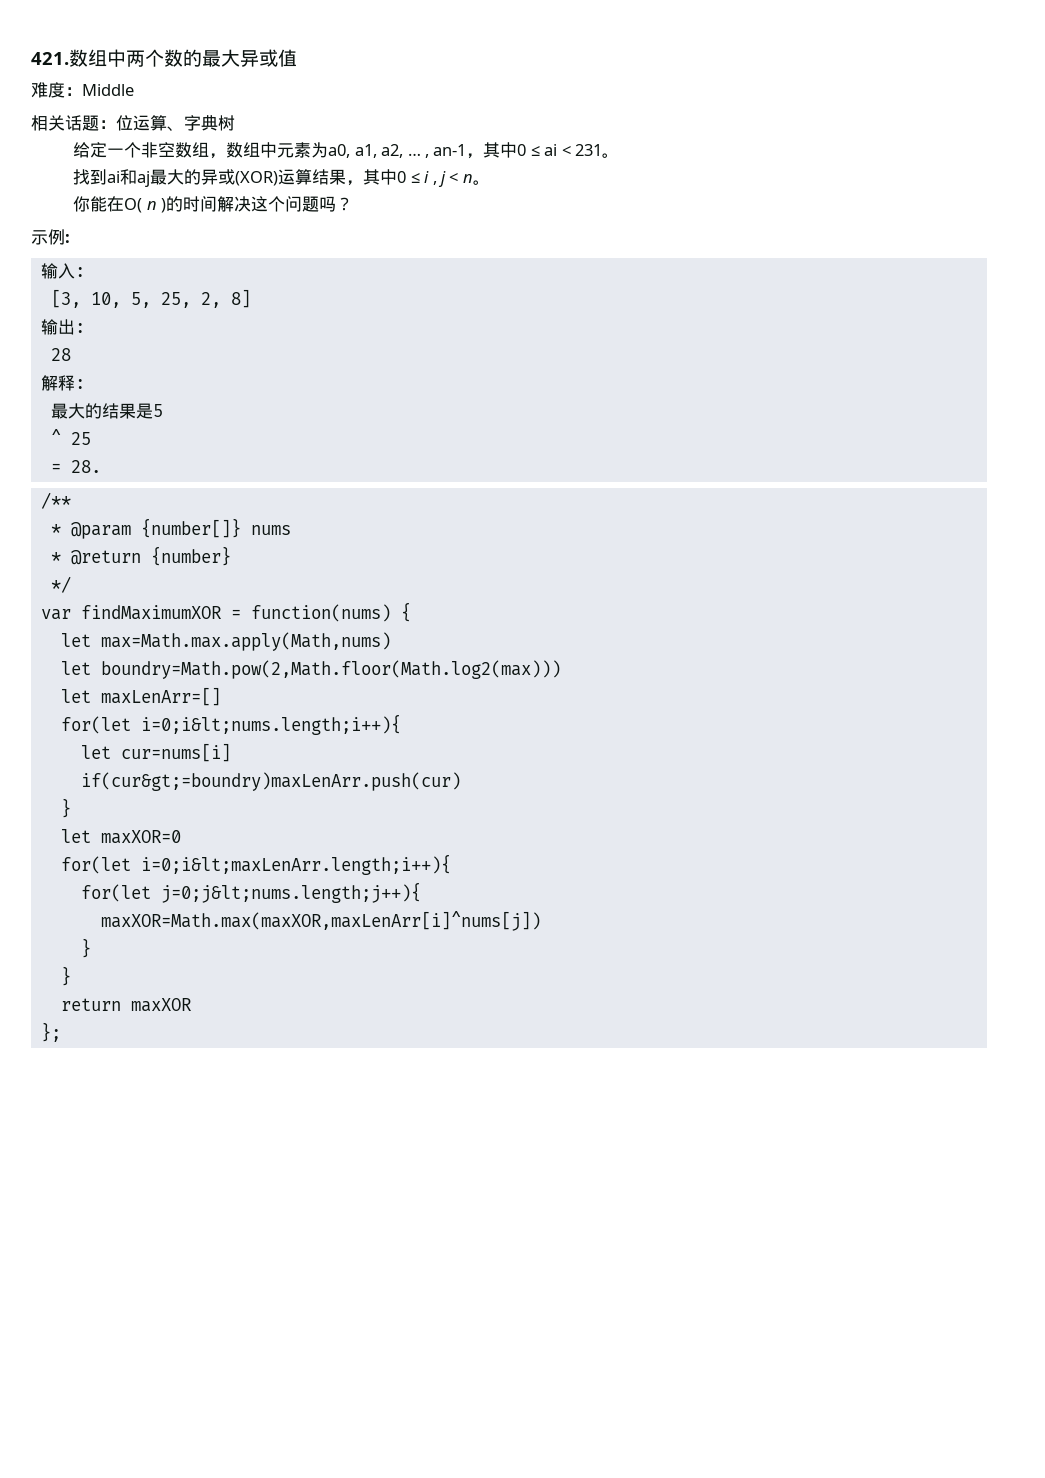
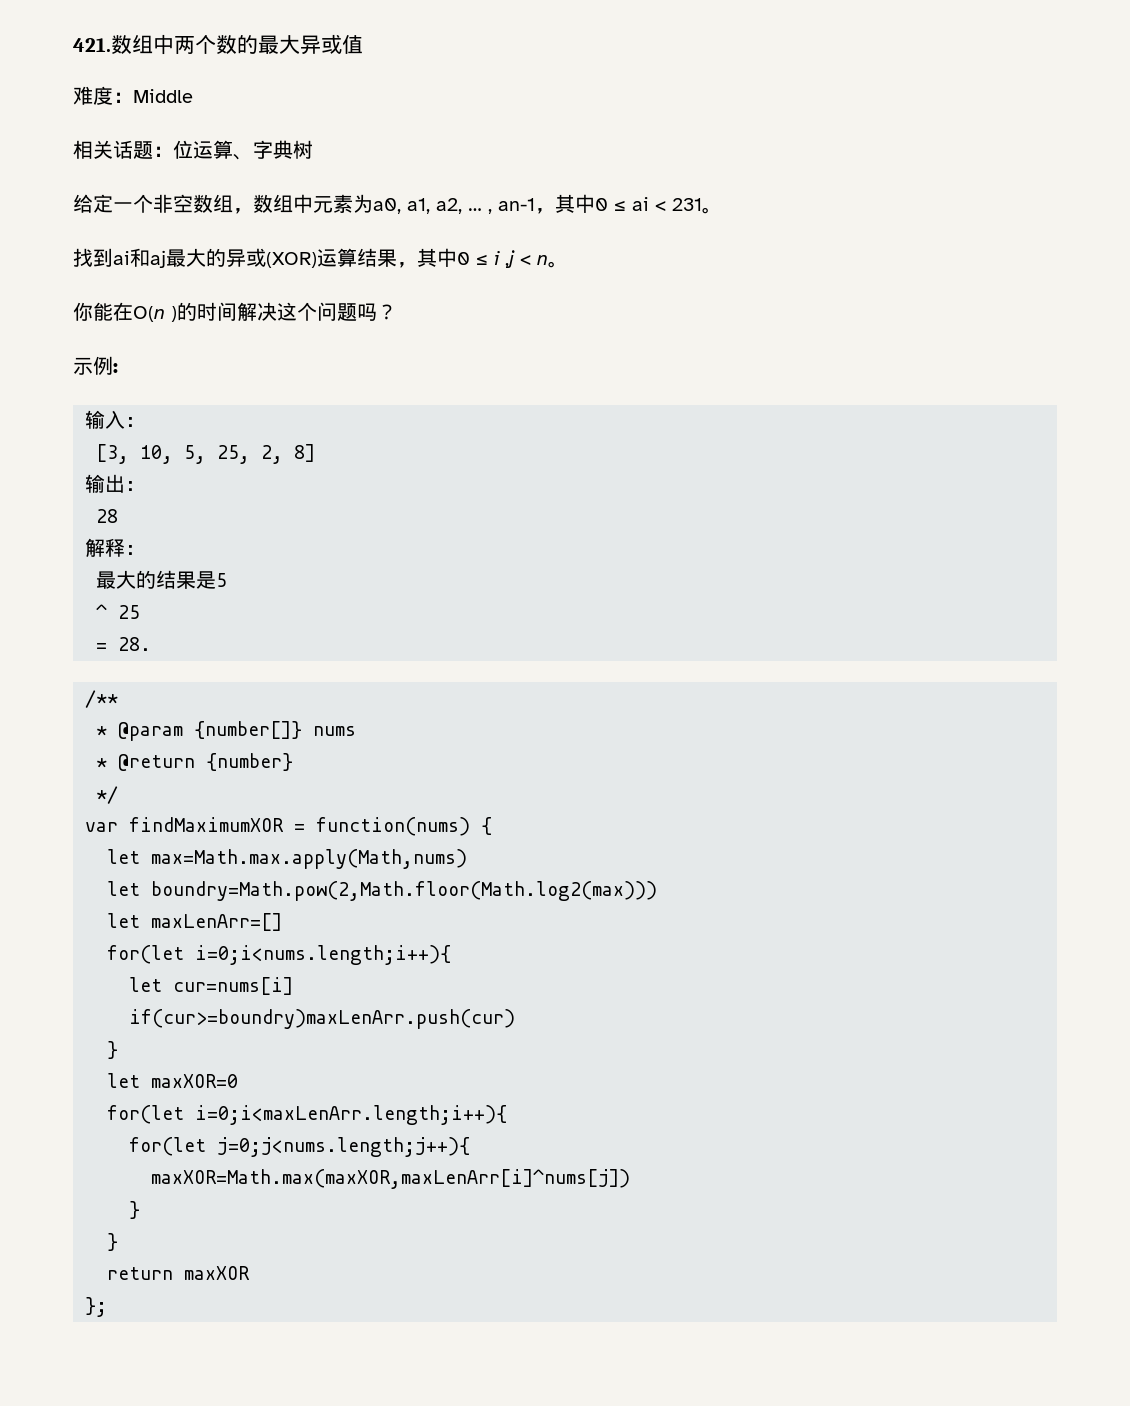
[432,171,447,187] , j -> [505,250,515,268] ,j
[124,198,157,213] O( n -> [133,306,165,322] O(n
[140,714,401,735] i=0;i&lt;nums.length;i++){ -> [195,945,451,965] i=0;i<nums.length;i++){
[80,772,461,791] if(cur&gt;=boundry)maxLenArr.push(cur) -> [129,1009,515,1029] if(cur>=boundry)maxLenArr.push(cur)
[140,854,451,875] [80,882,421,903] i=0;i&lt;maxLenArr.length;i++){ // for(let j=0;j&lt;nums.length;j++){ -> [195,1105,507,1125] [129,1137,470,1157] i=0;i<maxLenArr.length;i++){ // for(let j=0;j<nums.length;j++){

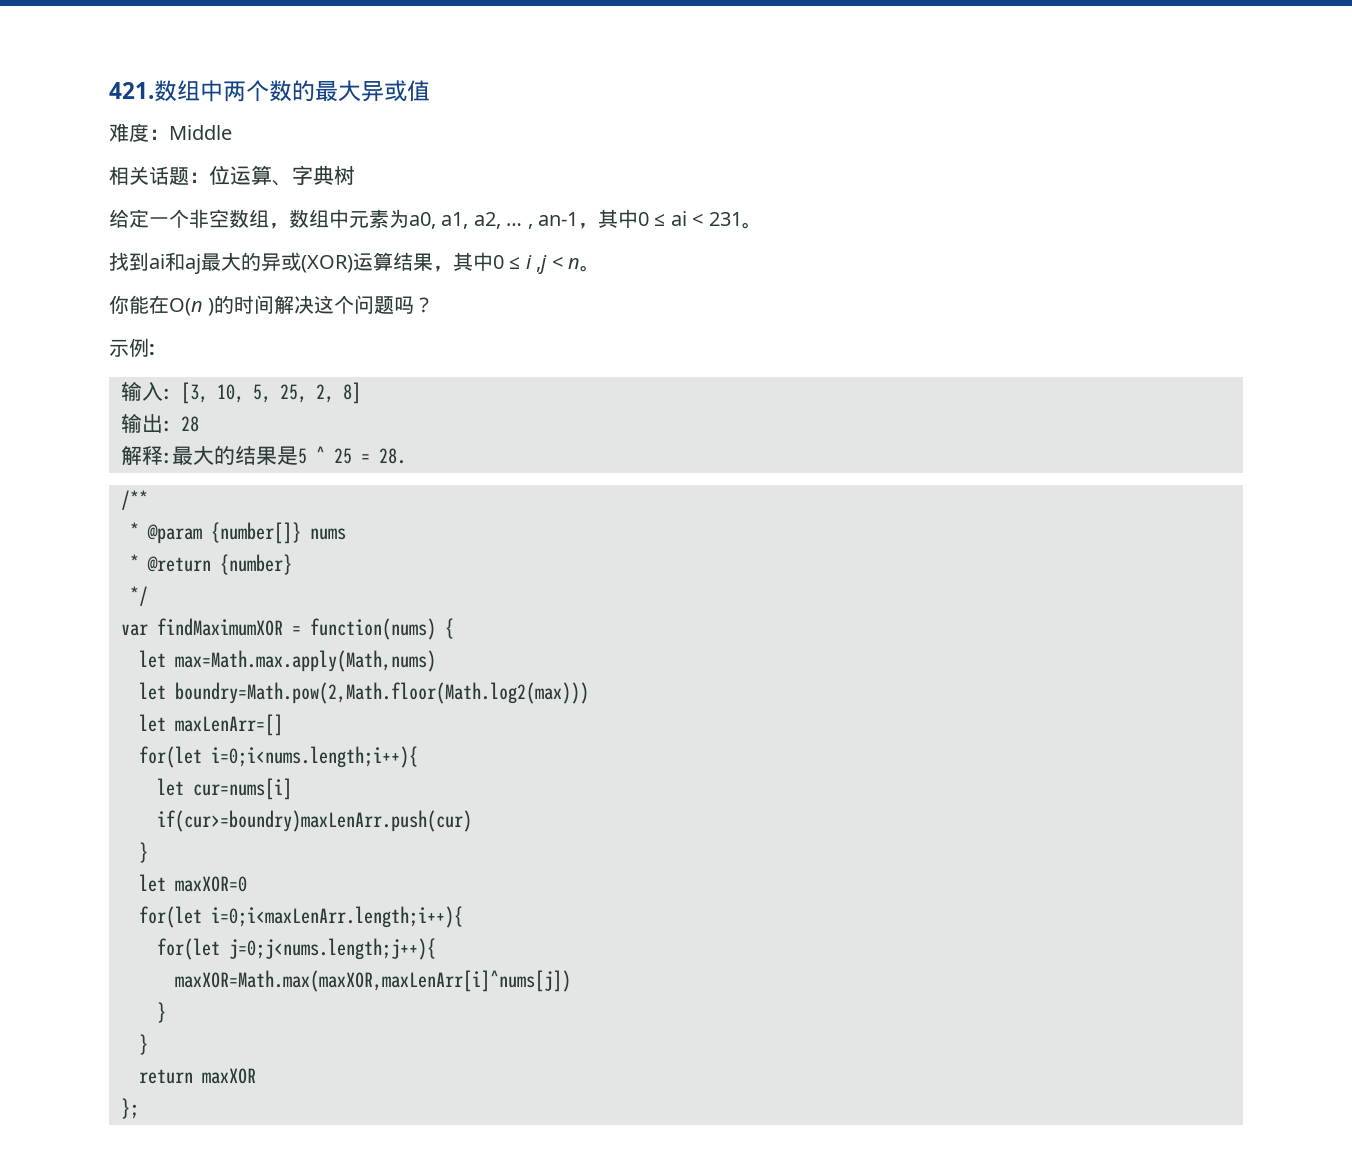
(136, 422) // -> (172, 394) none
(136, 486) // -> (172, 426) none
(136, 550) // -> (172, 458) none
(227, 580) // -> (307, 456) none
(140, 612) // -> (352, 456) none

